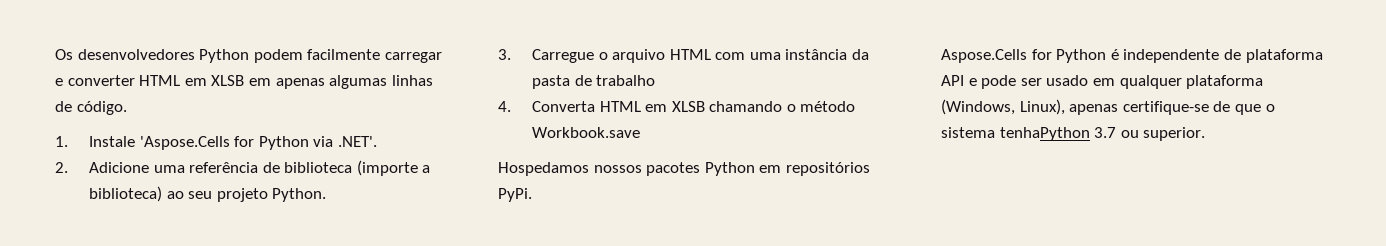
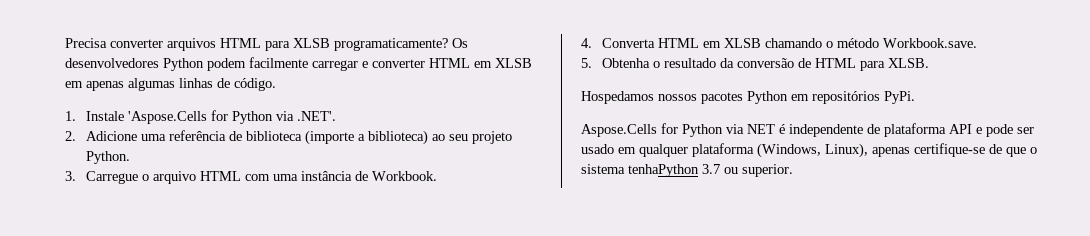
(55, 54) none -> [65,38,448,51] Precisa converter arquivos HTML para XLSB programaticamente?
[852,49,870,60] [531,75,656,89] da pasta de trabalho -> [354,171,437,181] de Workbook.
[531,127,640,138] Workbook.save -> [882,38,977,48] [581,58,929,71] Workbook.save. // 5. Obtenha o resultado da conversão de HTML para XLSB.
(1107, 56) none -> [726,124,775,134] via NET

